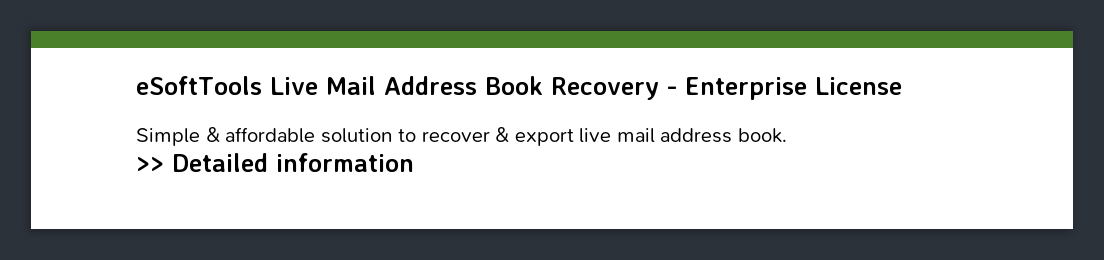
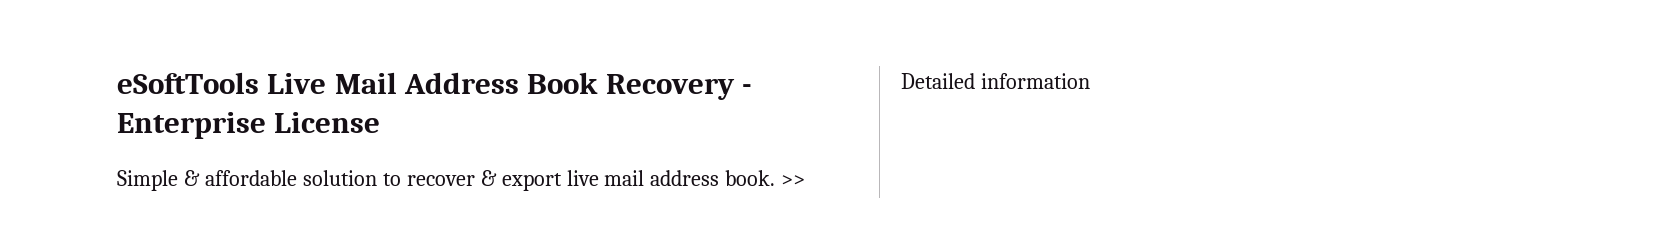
(787, 135) // -> (776, 178) none

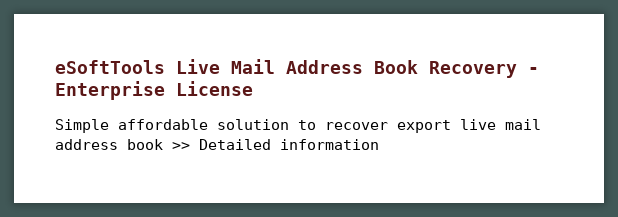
[183,170,200,186] & -> (109, 126) none
[480,170,497,186] & -> (388, 126) none
[725,170,776,186] book. -> [127,139,163,150] book

